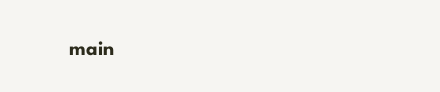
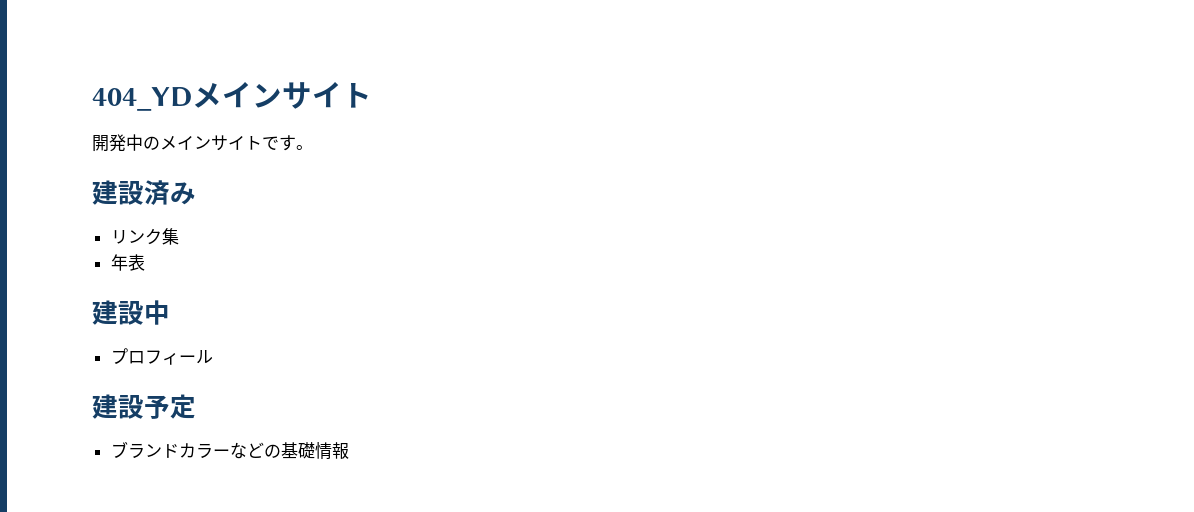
[69,41,114,56] main -> [92,82,372,111] [92,134,313,152] [92,180,196,205] [110,228,179,245] [110,254,145,271] [92,300,170,325] [110,348,213,365] [92,394,196,419] [110,441,349,460] 404_YDメインサイト // 開発中のメインサイトです。 // 建設済み // リンク集 // 年表 // 建設中 // プロフィール // 建設予定 // ブランドカラーなどの基礎情報

